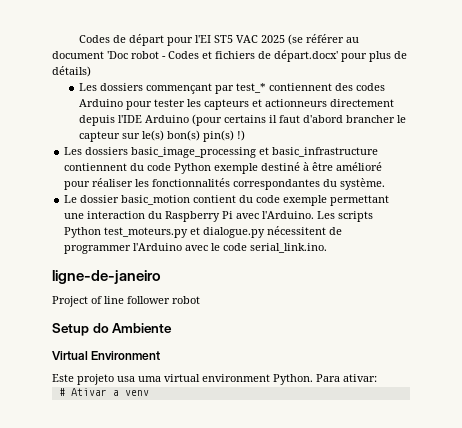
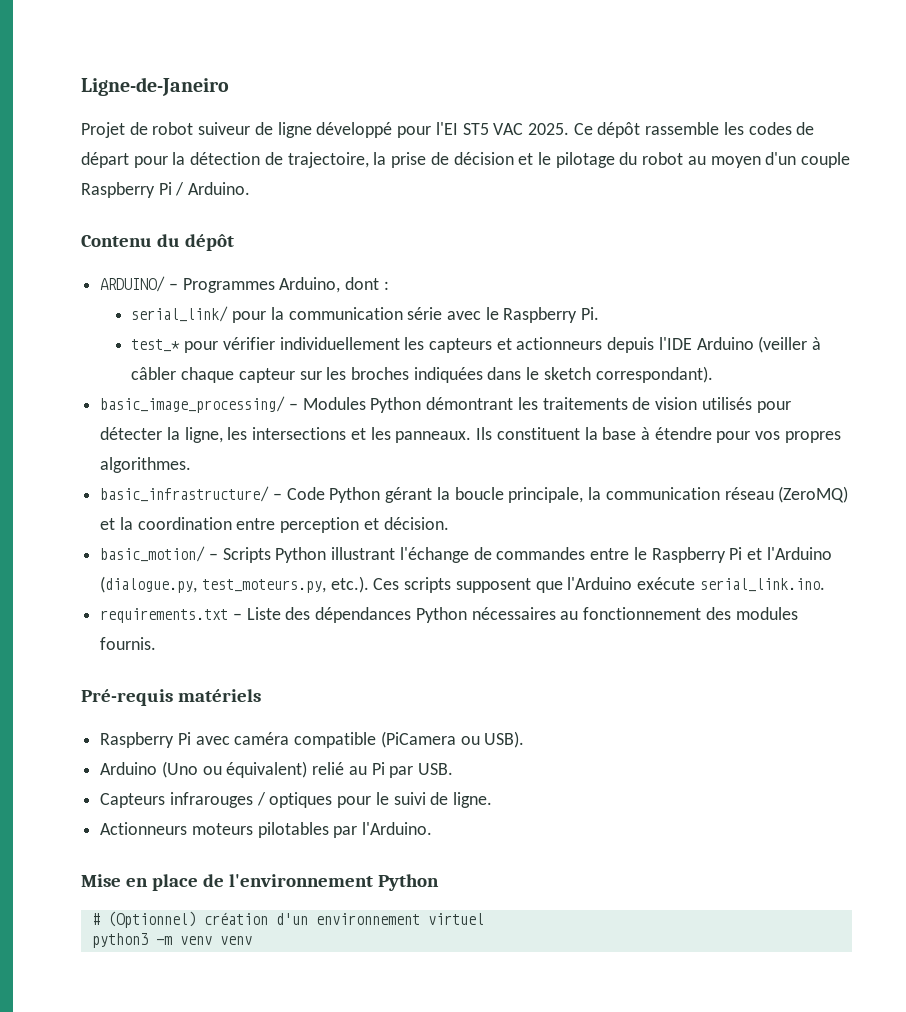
[79,34,360,46] [52,50,407,62] [52,66,91,77] [79,83,386,94] [79,99,186,110] Codes de départ pour l'EI ST5 VAC 2025 (se référer au document 'Doc robot - Codes et fichiers de départ.docx' pour plus de détails) // Les dossiers commençant par test_* contiennent des codes Arduino pour tester -> [81,77,229,96] [81,122,815,138] [81,152,851,168] [81,182,251,198] [81,234,234,251] [100,276,389,293] [131,306,600,323] [131,337,400,353] Ligne-de-Janeiro // Projet de robot suiveur de ligne développé pour l'EI ST5 VAC 2025. Ce dépôt rassemble les codes de départ pour la détection de trajectoire, la prise de décision et le pilotage du robot au moyen d'un couple Raspberry Pi / Arduino. // Contenu du dépôt // ARDUINO/ – Programmes Arduino, dont : // serial_link/ pour la communication série avec le Raspberry Pi. // test_* pour vérifier individuellement
[330,99,395,107] directement -> (603, 343) none
[192,114,407,126] [79,130,246,142] [64,147,379,158] [64,162,383,174] [64,178,386,190] [64,195,390,206] [64,211,374,222] [64,226,343,238] [64,243,328,254] [52,270,161,284] [52,296,200,307] [52,323,173,336] [52,351,161,360] [52,374,377,385] [58,388,119,396] (pour certains il faut d'abord brancher le capteur sur le(s) bon(s) pin(s) !) // Les dossiers basic_image_processing et basic_infrastructure contiennent du code Python exemple destiné à être amélioré pour réaliser les fonctionnalités correspondantes du système. // Le dossier basic_motion contient du code exemple permettant une interaction du Raspberry Pi avec l'Arduino. Les scripts Python test_moteurs.py et dialogue.py nécessitent de programmer l'Arduino avec le code serial_link.ino. // ligne-de-janeiro // Project of line follower robot // Setup do Ambiente // Virtual Environment // Este projeto usa uma virtual environment Python. Para ativar: // # Ativar a -> [758,336,822,353] [131,366,713,383] [100,396,791,413] [100,427,841,443] [100,457,192,473] [100,486,849,503] [100,517,449,533] [100,546,832,563] [100,576,825,593] [100,607,798,623] [100,637,157,650] [81,689,261,706] [100,731,525,748] [100,761,454,778] [100,792,493,808] [100,822,433,838] [81,874,439,891] [91,911,484,928] [91,933,212,948] (veiller à câbler chaque capteur sur les broches indiquées dans le sketch correspondant). // basic_image_processing/ – Modules Python démontrant les traitements de vision utilisés pour détecter la ligne, les intersections et les panneaux. Ils constituent la base à étendre pour vos propres algorithmes. // basic_infrastructure/ – Code Python gérant la boucle principale, la communication réseau (ZeroMQ) et la coordination entre perception et décision. // basic_motion/ – Scripts Python illustrant l'échange de commandes entre le Raspberry Pi et l'Arduino (dialogue.py, test_moteurs.py, etc.). Ces scripts supposent que l'Arduino exécute serial_link.ino. // requirements.txt – Liste des dépendances Python nécessaires au fonctionnement des modules fournis. // Pré-requis matériels // Raspberry Pi avec caméra compatible (PiCamera ou USB). // Arduino (Uno ou équivalent) relié au Pi par USB. // Capteurs infrarouges / optiques pour le suivi de ligne. // Actionneurs moteurs pilotables par l'Arduino. // Mise en place de l'environnement Python // # (Optionnel) création d'un environnement virtuel // python3 -m venv

